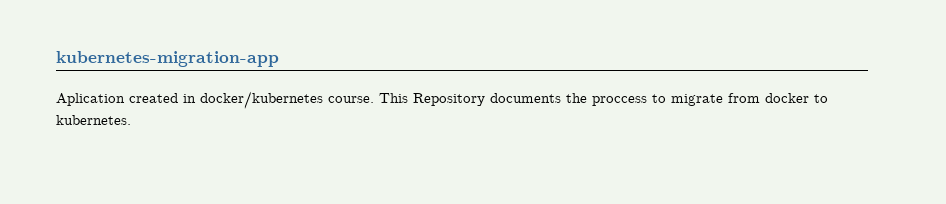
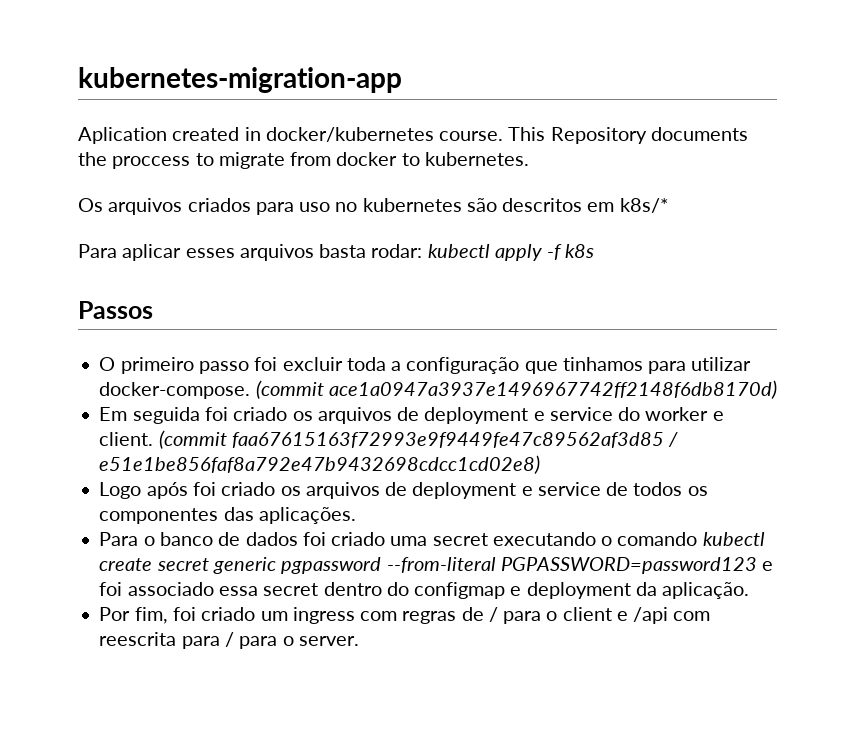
(131, 120) none -> [78,198,669,215] [78,244,595,261] [78,301,153,319] [99,357,752,374] [99,380,777,399] [99,407,724,424] [99,430,679,449] [99,455,541,474] [99,482,708,499] [99,507,356,524] [99,532,765,546] [99,557,774,574] [99,582,750,599] [99,607,711,624] [99,632,359,649] // Os arquivos criados para uso no kubernetes são descritos em k8s/* // Para aplicar esses arquivos basta rodar: kubectl apply -f k8s // Passos // O primeiro passo foi excluir toda a configuração que tinhamos para utilizar docker-compose. (commit ace1a0947a3937e1496967742ff2148f6db8170d) // Em seguida foi criado os arquivos de deployment e service do worker e client. (commit faa67615163f72993e9f9449fe47c89562af3d85 / e51e1be856faf8a792e47b9432698cdcc1cd02e8) // Logo após foi criado os arquivos de deployment e service de todos os componentes das aplicações. // Para o banco de dados foi criado uma secret executando o comando kubectl create secret generic pgpassword --from-literal PGPASSWORD=password123 e foi associado essa secret dentro do configmap e deployment da aplicação. // Por fim, foi criado um ingress com regras de / para o client e /api com reescrita para / para o server.

